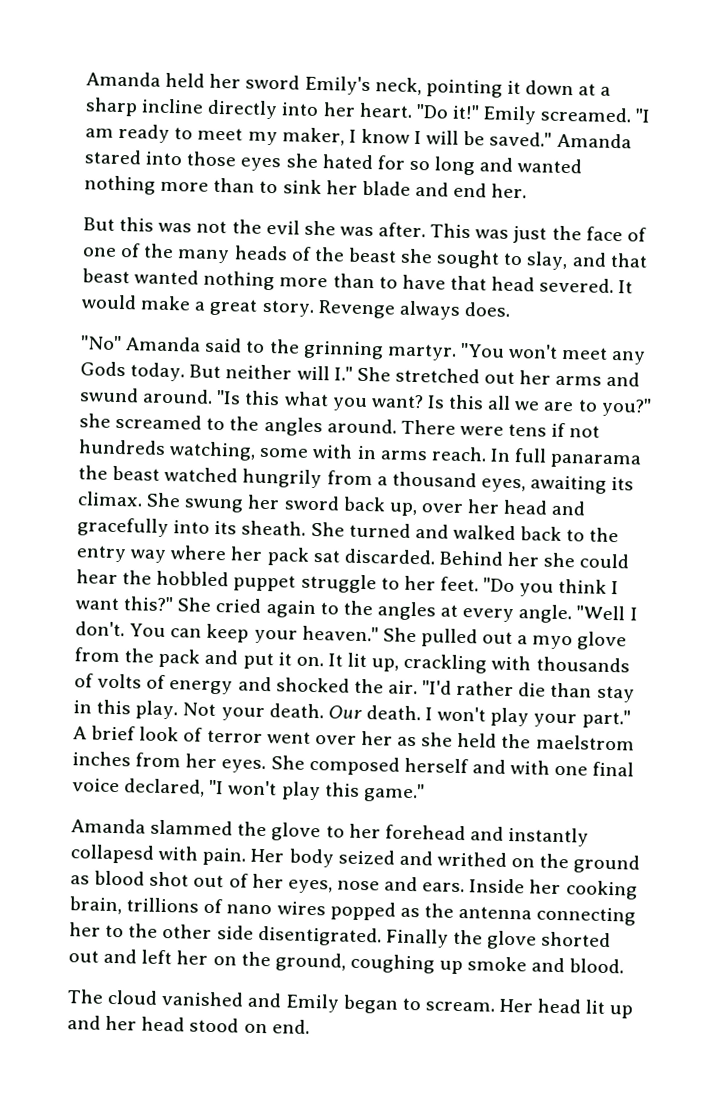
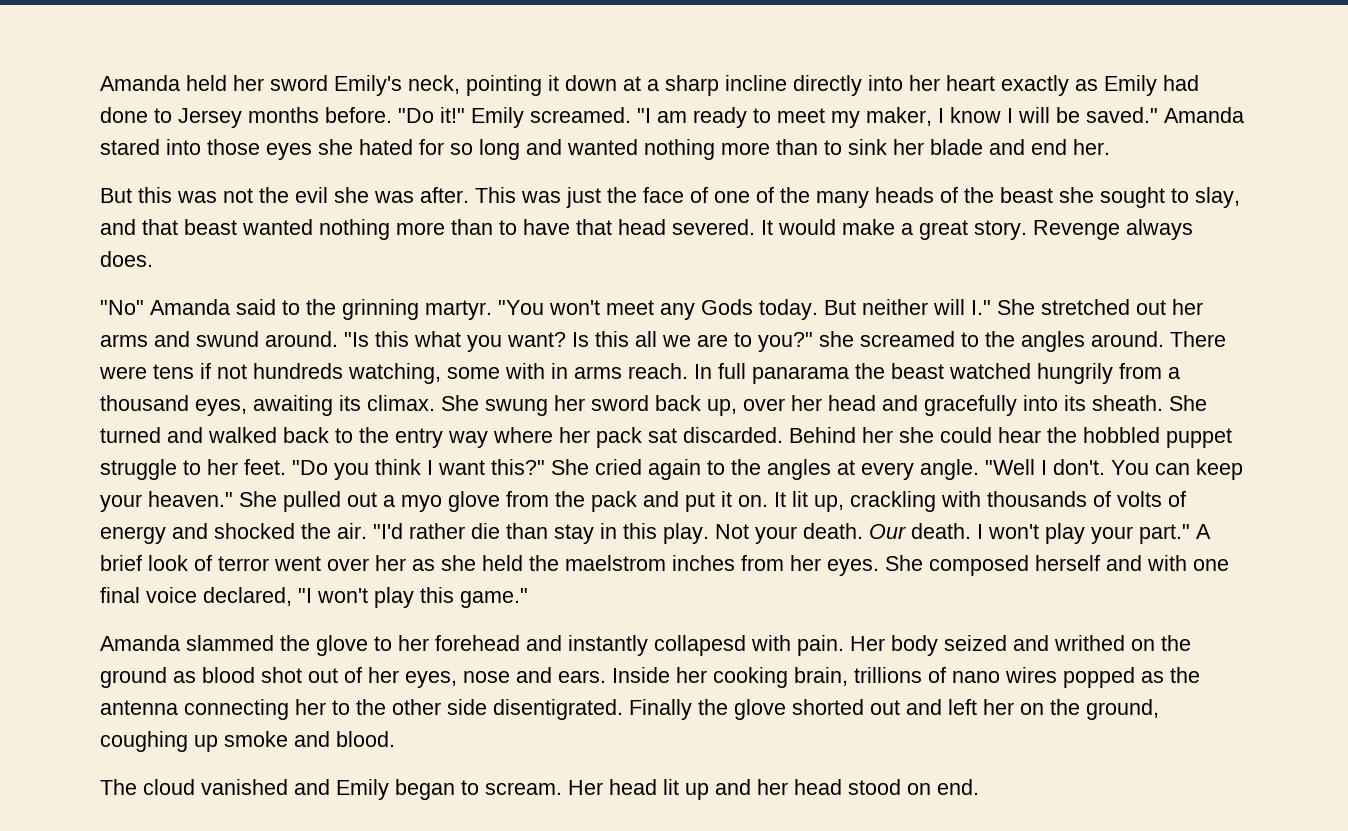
[358,102,413,118] heart. -> [946,75,1199,96] [100,107,392,128] heart exactly as Emily had done to Jersey months before.

